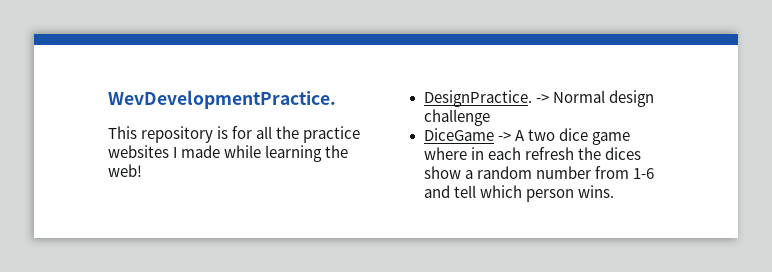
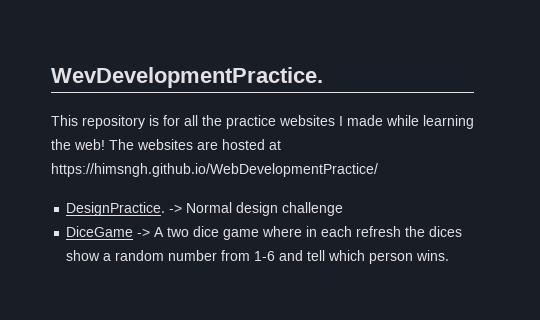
(142, 170) none -> [109,139,281,150] [51,163,378,177] The websites are hosted at https://himsngh.github.io/WebDevelopmentPractice/

